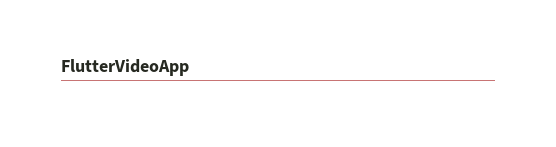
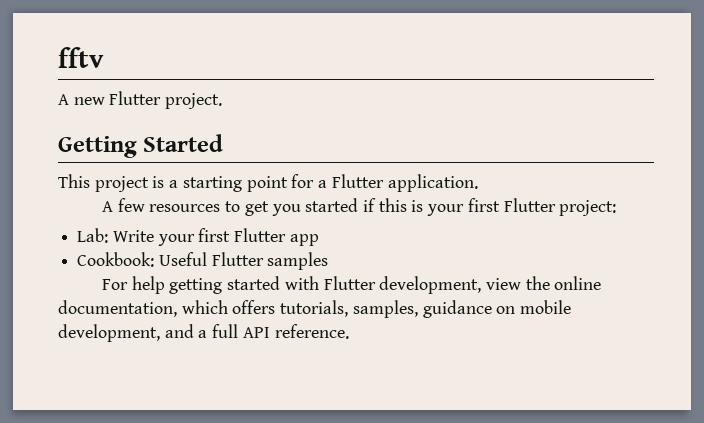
[61,59,189,76] FlutterVideoApp -> [58,47,104,68] [58,91,223,109] [58,134,224,158] [58,174,478,192] [101,198,617,216] [77,228,319,246] [77,252,329,270] [101,276,602,294] [58,300,572,318] [58,324,349,342] fftv // A new Flutter project. // Getting Started // This project is a starting point for a Flutter application. // A few resources to get you started if this is your first Flutter project: // Lab: Write your first Flutter app // Cookbook: Useful Flutter samples // For help getting started with Flutter development, view the online documentation, which offers tutorials, samples, guidance on mobile development, and a full API reference.

